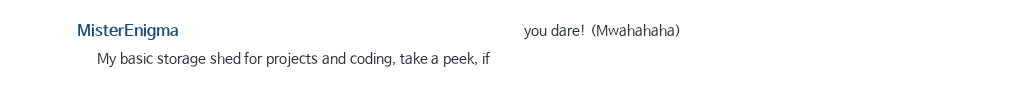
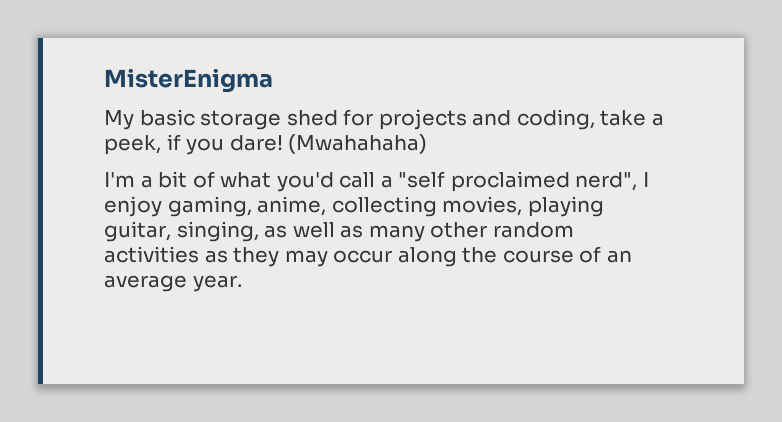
(681, 30) none -> [104,171,649,192] [104,196,604,217] [104,221,574,242] [104,246,632,267] [104,275,242,292] // I'm a bit of what you'd call a "self proclaimed nerd", I enjoy gaming, anime, collecting movies, playing guitar, singing, as well as many other random activities as they may occur along the course of an average year.

